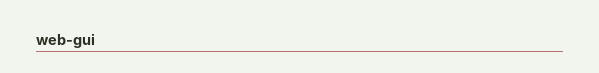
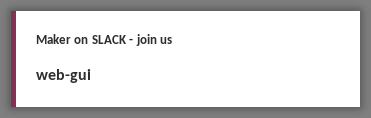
(36, 40) none -> [36,34,172,46] Maker on SLACK - join us //

